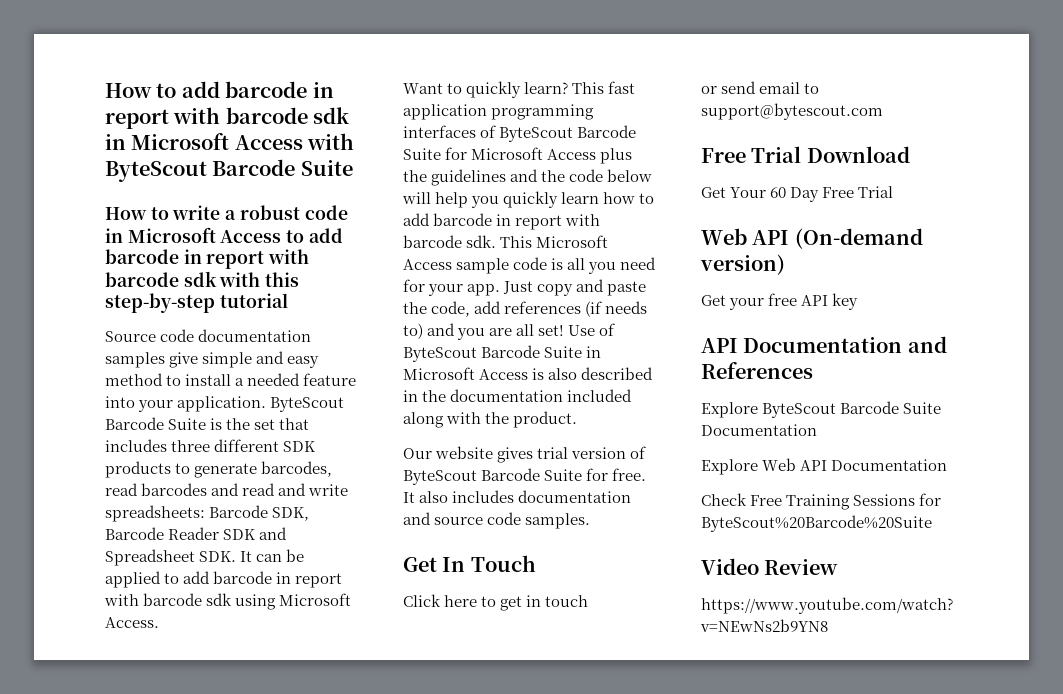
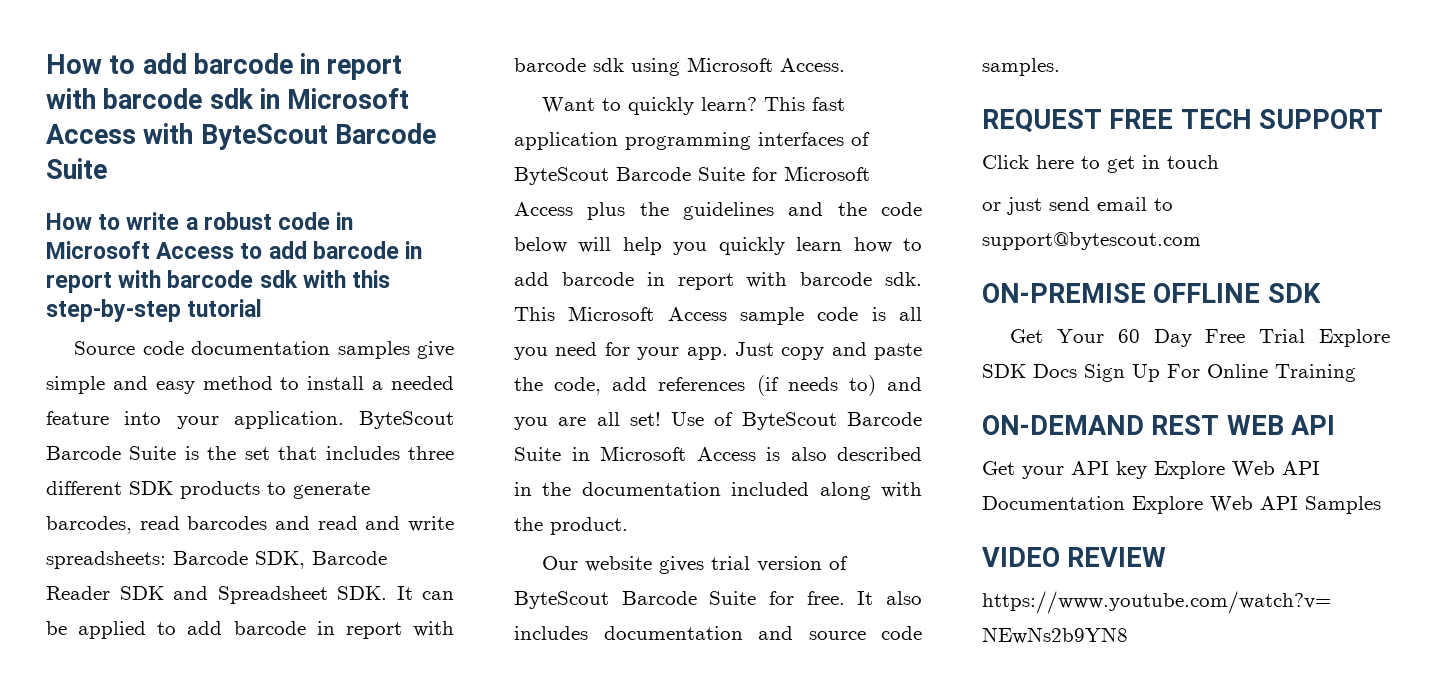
[403,555,536,572] Get In Touch -> [982,109,1383,133] REQUEST FREE TECH SUPPORT
(717, 90) none -> [1007,197,1042,215] just
[701,146,910,163] Free Trial Download -> [982,283,1321,303] ON-PREMISE OFFLINE SDK
[701,228,923,249] [700,254,785,275] // Web API (On-demand version) -> [1319,329,1390,347] [982,364,1356,382] [982,415,1335,435] Explore SDK Docs Sign Up For Online Training // ON-DEMAND REST WEB API
[768,293,798,306] free -> (1064, 472) none
[701,336,947,353] [701,362,813,379] [701,401,942,418] [701,424,817,436] [701,458,948,475] [701,493,942,510] [701,515,932,532] [701,558,839,575] // API Documentation and References // Explore ByteScout Barcode Suite Documentation // Explore Web API Documentation // Check Free Training Sessions for ByteScout%20Barcode%20Suite // Video Review -> [1154,461,1320,479] [982,496,1381,514] [982,547,1167,567] Explore Web API Documentation Explore Web API Samples // VIDEO REVIEW

